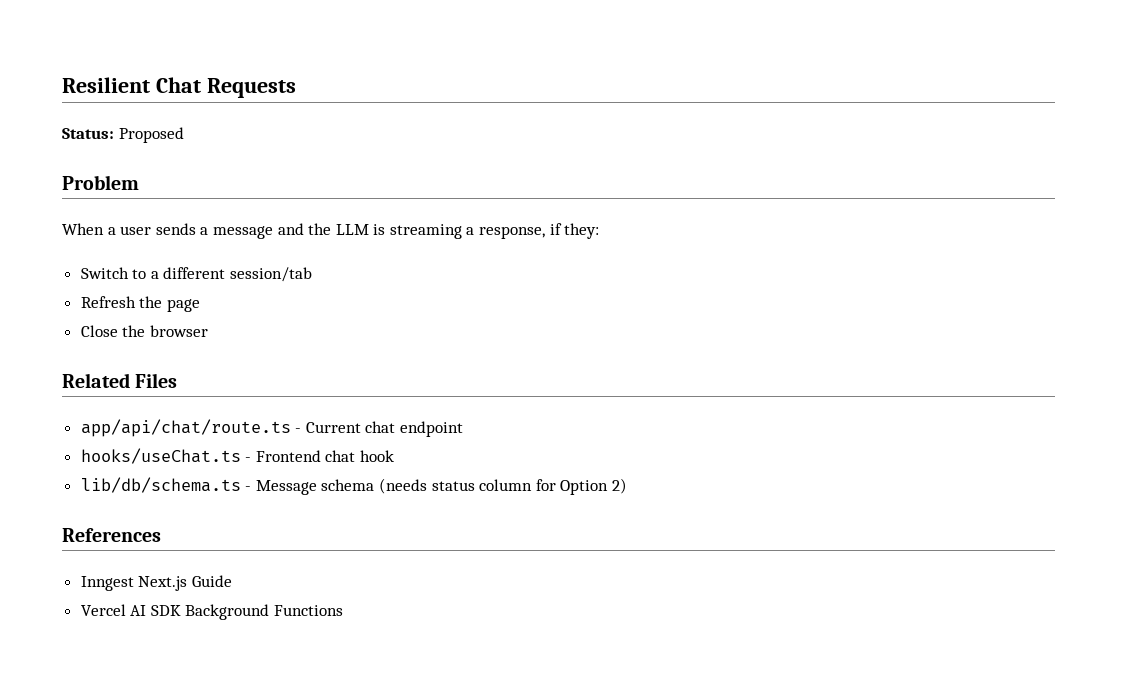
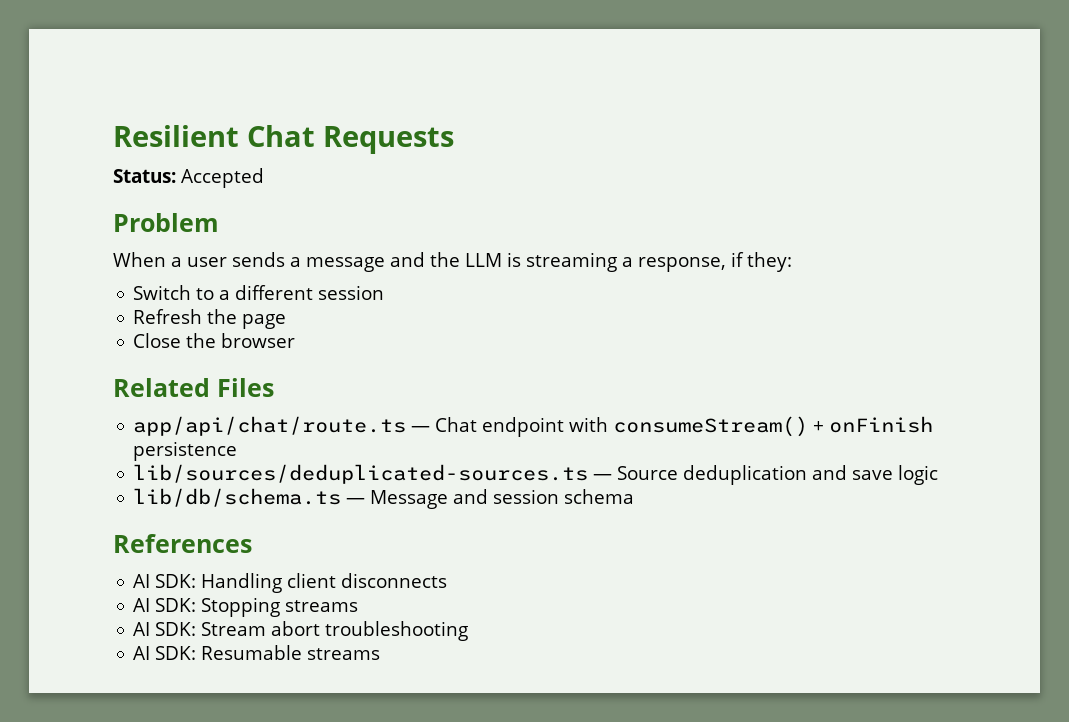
[118,127,184,143] Proposed -> [181,168,264,188] Accepted
[230,267,313,282] session/tab -> [318,285,385,300] session
[295,421,464,437] [80,448,395,464] [80,477,628,495] [62,528,161,542] [80,575,232,591] [80,604,344,620] - Current chat endpoint // hooks/useChat.ts - Frontend chat hook // lib/db/schema.ts - Message schema (needs status column for Option 2) // References // Inngest Next.js Guide // Vercel AI SDK Background Functions -> [411,416,934,437] [133,441,238,461] [133,464,939,485] [133,488,635,509] [113,534,252,553] [133,573,448,593] [133,597,359,617] [133,621,469,641] [133,645,381,660] — Chat endpoint with consumeStream() + onFinish persistence // lib/sources/deduplicated-sources.ts — Source deduplication and save logic // lib/db/schema.ts — Message and session schema // References // AI SDK: Handling client disconnects // AI SDK: Stopping streams // AI SDK: Stream abort troubleshooting // AI SDK: Resumable streams

